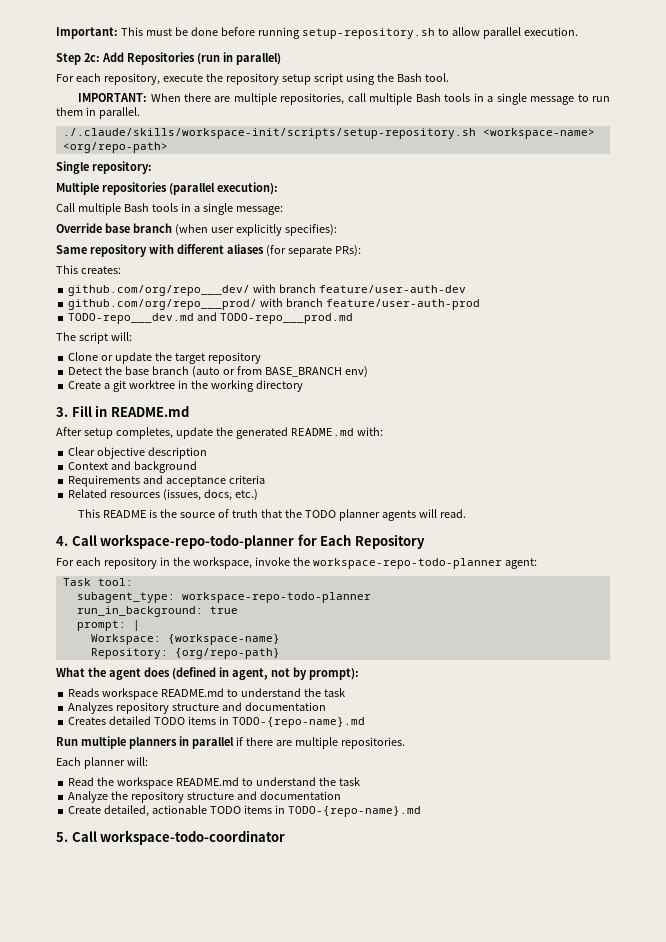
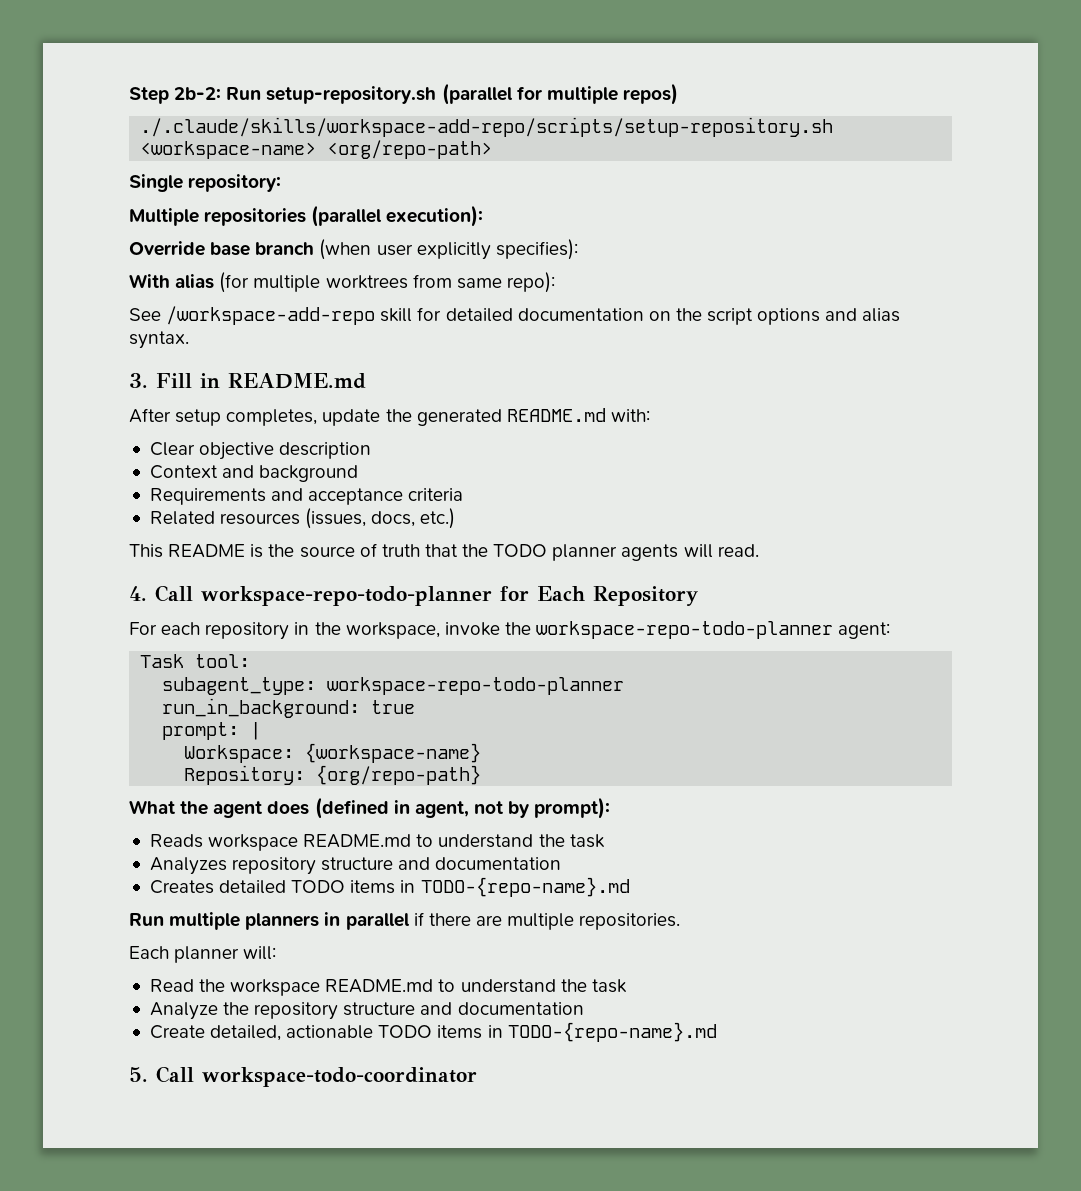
[56,27,578,39] [56,52,281,65] [56,73,449,85] [78,93,611,105] [56,107,140,119] [62,128,476,139] Important: This must be done before running setup-repository.sh to allow parallel execution. // Step 2c: Add Repositories (run in parallel) // For each repository, execute the repository setup script using the Bash tool. // IMPORTANT: When there are multiple repositories, call multiple Bash tools in a single message to run them in parallel. // ./.claude/skills/workspace-init/scripts/setup-repository.sh -> [129,83,678,105] [140,117,834,137] Step 2b-2: Run setup-repository.sh (parallel for multiple repos) // ./.claude/skills/workspace-add-repo/scripts/setup-repository.sh
[56,203,283,215] // Call multiple Bash tools in a single message: -> (484, 216) none
[56,244,361,257] [56,265,121,274] [68,284,467,296] [68,298,481,310] [68,312,354,324] [56,332,132,344] [68,352,261,364] [68,366,368,378] [68,380,303,392] Same repository with different aliases (for separate PRs): // This creates: // github.com/org/repo___dev/ with branch feature/user-auth-dev // github.com/org/repo___prod/ with branch feature/user-auth-prod // TODO-repo___dev.md and TODO-repo___prod.md // The script will: // Clone or update the target repository // Detect the base branch (auto or from BASE_BRANCH env) // Create a git worktree in the working directory -> [129,272,555,293] [129,306,901,325] [129,331,189,349] With alias (for multiple worktrees from same repo): // See /workspace-add-repo skill for detailed documentation on the script options and alias syntax.

